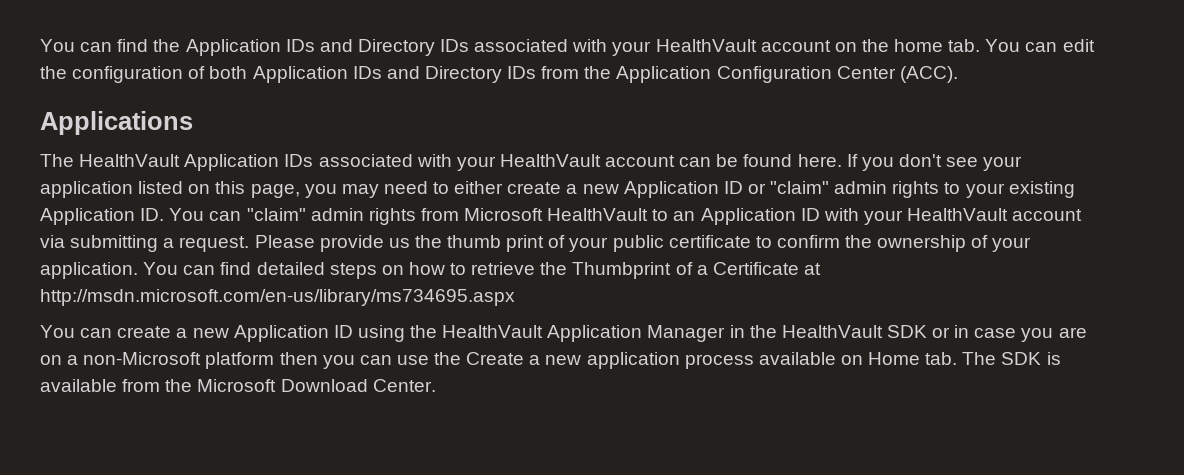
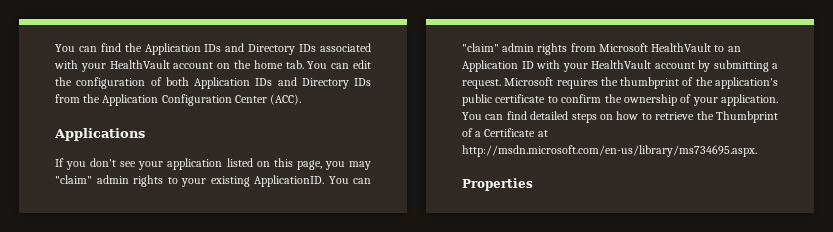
[40,154,842,171] The HealthVault Application IDs associated with your HealthVault account can be found here. -> (145, 134) none
[383,181,766,198] need to either create a new Application ID or -> (371, 165) none
[40,208,165,225] Application ID. -> [254,175,324,187] ApplicationID.
[40,235,65,248] via -> [698,60,710,72] by
[254,235,609,252] Please provide us the thumb print of your -> [504,77,778,89] Microsoft requires the thumbprint of the application's
[40,289,515,306] [40,325,1087,342] [40,352,1061,369] [40,379,436,392] http://msdn.microsoft.com/en-us/library/ms734695.aspx // You can create a new Application ID using the HealthVault Application Manager in the HealthVault SDK or in case you are on a non-Microsoft platform then you can use the Create a new application process available on Home tab. The SDK is available from the Microsoft Download Center. -> [462,145,757,157] [462,178,533,191] http://msdn.microsoft.com/en-us/library/ms734695.aspx. // Properties

